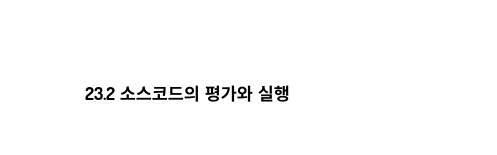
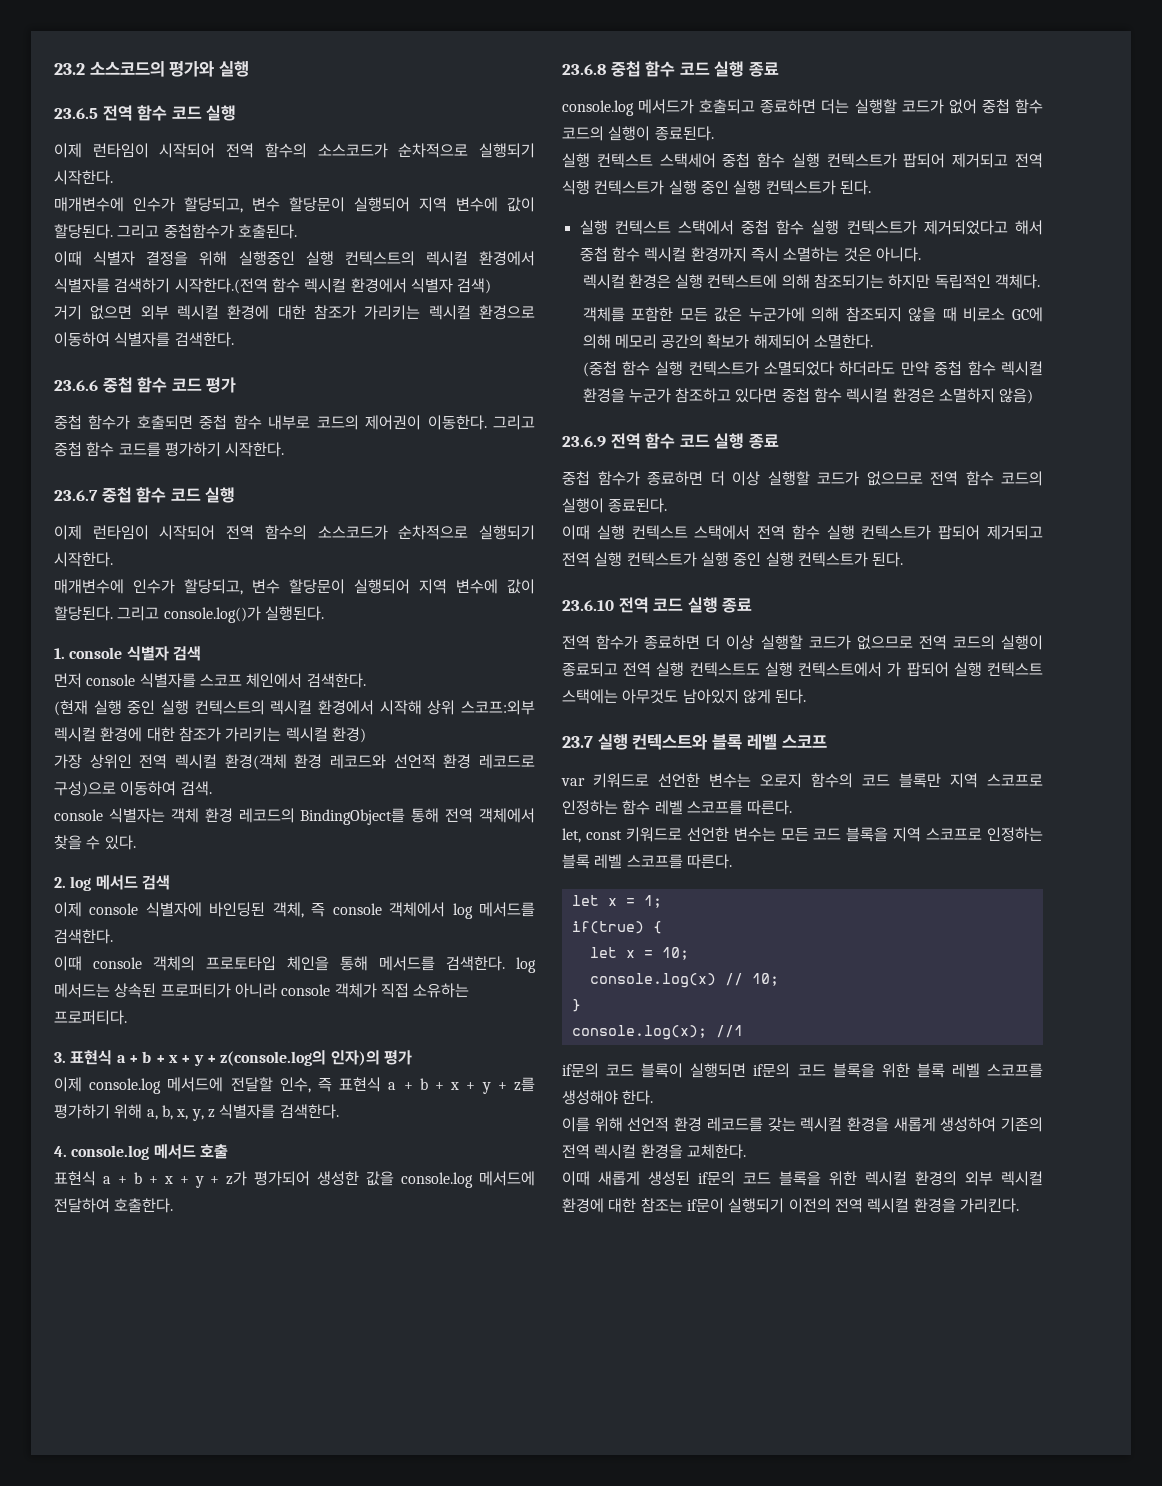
(290, 93) none -> [54,105,237,121] [54,143,535,158] [54,170,113,185] [54,197,535,213] [54,224,297,239] [54,251,535,266] [54,278,492,294] [54,305,535,320] [54,332,234,347] [54,377,237,393] [54,415,536,430] [54,442,285,457] [54,487,236,503] [54,525,535,540] [54,552,113,567] [54,579,535,595] [54,606,324,623] [54,646,201,661] [54,673,366,688] [54,700,535,716] [54,727,366,743] [54,754,535,770] [54,781,212,797] [54,808,535,825] [54,835,136,850] [54,875,170,891] [54,902,535,919] [54,929,113,944] [54,956,536,973] [54,983,470,998] [54,1010,127,1025] [54,1050,412,1066] [54,1077,535,1094] [54,1104,339,1121] [54,1144,228,1160] [54,1171,535,1188] [54,1198,174,1213] [562,61,779,77] [562,99,1043,116] [562,126,714,141] [562,153,1043,168] [562,180,871,195] [579,220,1043,235] [579,247,921,262] [582,274,1041,289] [582,307,1043,322] [582,334,874,349] [582,361,1043,377] [582,388,1034,404] [562,433,779,449] [562,471,1043,486] [562,498,668,513] [562,525,1043,540] [562,552,904,567] [562,597,753,613] [562,635,1043,650] [562,662,1043,677] [562,689,807,704] [562,734,827,750] [561,773,1043,788] [562,800,793,815] [562,827,1043,843] [562,854,732,869] [571,895,662,908] [571,921,662,934] [589,947,689,960] [589,973,779,988] [571,999,581,1012] [571,1025,743,1040] [562,1063,1043,1078] [562,1090,654,1105] [562,1117,1043,1132] [562,1144,746,1159] [562,1171,1043,1186] [562,1198,1019,1213] // 23.6.5 전역 함수 코드 실행 // 이제 런타임이 시작되어 전역 함수의 소스코드가 순차적으로 실행되기 시작한다. // 매개변수에 인수가 할당되고, 변수 할당문이 실행되어 지역 변수에 값이 할당된다. 그리고 중첩함수가 호출된다. // 이때 식별자 결정을 위해 실행중인 실행 컨텍스트의 렉시컬 환경에서 식별자를 검색하기 시작한다.(전역 함수 렉시컬 환경에서 식별자 검색) // 거기 없으면 외부 렉시컬 환경에 대한 참조가 가리키는 렉시컬 환경으로 이동하여 식별자를 검색한다. // 23.6.6 중첩 함수 코드 평가 // 중첩 함수가 호출되면 중첩 함수 내부로 코드의 제어권이 이동한다. 그리고 중첩 함수 코드를 평가하기 시작한다. // 23.6.7 중첩 함수 코드 실행 // 이제 런타임이 시작되어 전역 함수의 소스코드가 순차적으로 실행되기 시작한다. // 매개변수에 인수가 할당되고, 변수 할당문이 실행되어 지역 변수에 값이 할당된다. 그리고 console.log()가 실행된다. // 1. console 식별자 검색 // 먼저 console 식별자를 스코프 체인에서 검색한다. // (현재 실행 중인 실행 컨텍스트의 렉시컬 환경에서 시작해 상위 스코프:외부 렉시컬 환경에 대한 참조가 가리키는 렉시컬 환경) // 가장 상위인 전역 렉시컬 환경(객체 환경 레코드와 선언적 환경 레코드로 구성)으로 이동하여 검색. // console 식별자는 객체 환경 레코드의 BindingObject를 통해 전역 객체에서 찾을 수 있다. // 2. log 메서드 검색 // 이제 console 식별자에 바인딩된 객체, 즉 console 객체에서 log 메서드를 검색한다. // 이때 console 객체의 프로토타입 체인을 통해 메서드를 검색한다. log 메서드는 상속된 프로퍼티가 아니라 console 객체가 직접 소유하는 프로퍼티다. // 3. 표현식 a + b + x + y + z(console.log의 인자)의 평가 // 이제 console.log 메서드에 전달할 인수, 즉 표현식 a + b + x + y + z를 평가하기 위해 a, b, x, y, z 식별자를 검색한다. // 4. console.log 메서드 호출 // 표현식 a + b + x + y + z가 평가되어 생성한 값을 console.log 메서드에 전달하여 호출한다. // 23.6.8 중첩 함수 코드 실행 종료 // console.log 메서드가 호출되고 종료하면 더는 실행할 코드가 없어 중첩 함수 코드의 실행이 종료된다. // 실행 컨텍스트 스택세어 중첩 함수 실행 컨텍스트가 팝되어 제거되고 전역 식행 컨텍스트가 실행 중인 실행 컨텍스트가 된다. // 실행 컨텍스트 스택에서 중첩 함수 실행 컨텍스트가 제거되었다고 해서 중첩 함수 렉시컬 환경까지 즉시 소멸하는 것은 아니다. // 렉시컬 환경은 실행 컨텍스트에 의해 참조되기는 하지만 독립적인 객체다. // 객체를 포함한 모든 값은 누군가에 의해 참조되지 않을 때 비로소 GC에 의해 메모리 공간의 확보가 해제되어 소멸한다. // (중첩 함수 실행 컨텍스트가 소멸되었다 하더라도 만약 중첩 함수 렉시컬 환경을 누군가 참조하고 있다면 중첩 함수 렉시컬 환경은 소멸하지 않음) // 23.6.9 전역 함수 코드 실행 종료 // 중첩 함수가 종료하면 더 이상 실행할 코드가 없으므로 전역 함수 코드의 실행이 종료된다. // 이때 실행 컨텍스트 스택에서 전역 함수 실행 컨텍스트가 팝되어 제거되고 전역 실행 컨텍스트가 실행 중인 실행 컨텍스트가 된다. // 23.6.10 전역 코드 실행 종료 // 전역 함수가 종료하면 더 이상 실행할 코드가 없으므로 전역 코드의 실행이 종료되고 전역 실행 컨텍스트도 실행 컨텍스트에서 가 팝되어 실행 컨텍스트 스택에는 아무것도 남아있지 않게 된다. // 23.7 실행 컨텍스트와 블록 레벨 스코프 // var 키워드로 선언한 변수는 오로지 함수의 코드 블록만 지역 스코프로 인정하는 함수 레벨 스코프를 따른다. // let, const 키워드로 선언한 변수는 모든 코드 블록을 지역 스코프로 인정하는 블록 레벨 스코프를 따른다. // let x = 1; // if(true) { // let x = 10; // console.log(x) // 10; // } // console.log(x); //1 // if문의 코드 블록이 실행되면 if문의 코드 블록을 위한 블록 레벨 스코프를 생성해야 한다. // 이를 위해 선언적 환경 레코드를 갖는 렉시컬 환경을 새롭게 생성하여 기존의 전역 렉시컬 환경을 교체한다. // 이때 새롭게 생성된 if문의 코드 블록을 위한 렉시컬 환경의 외부 렉시컬 환경에 대한 참조는 if문이 실행되기 이전의 전역 렉시컬 환경을 가리킨다.

